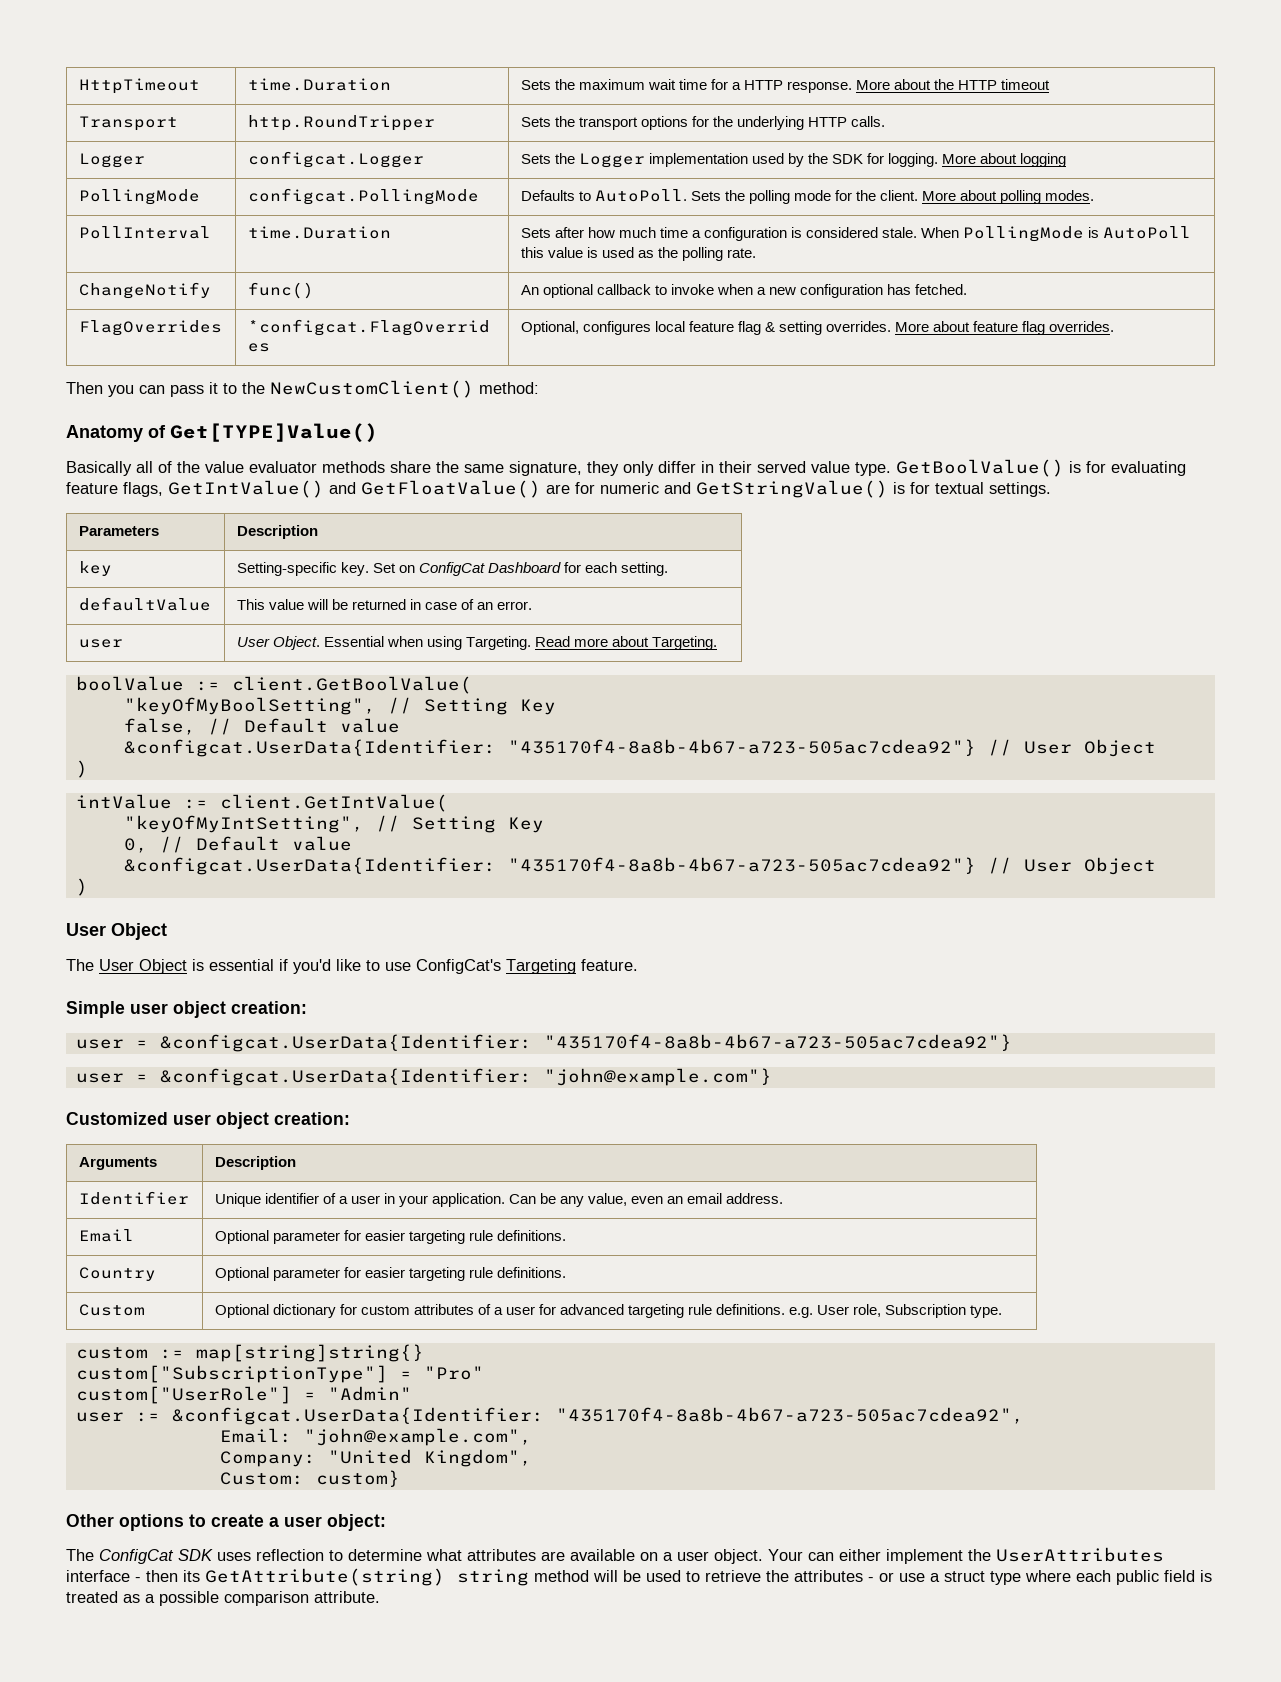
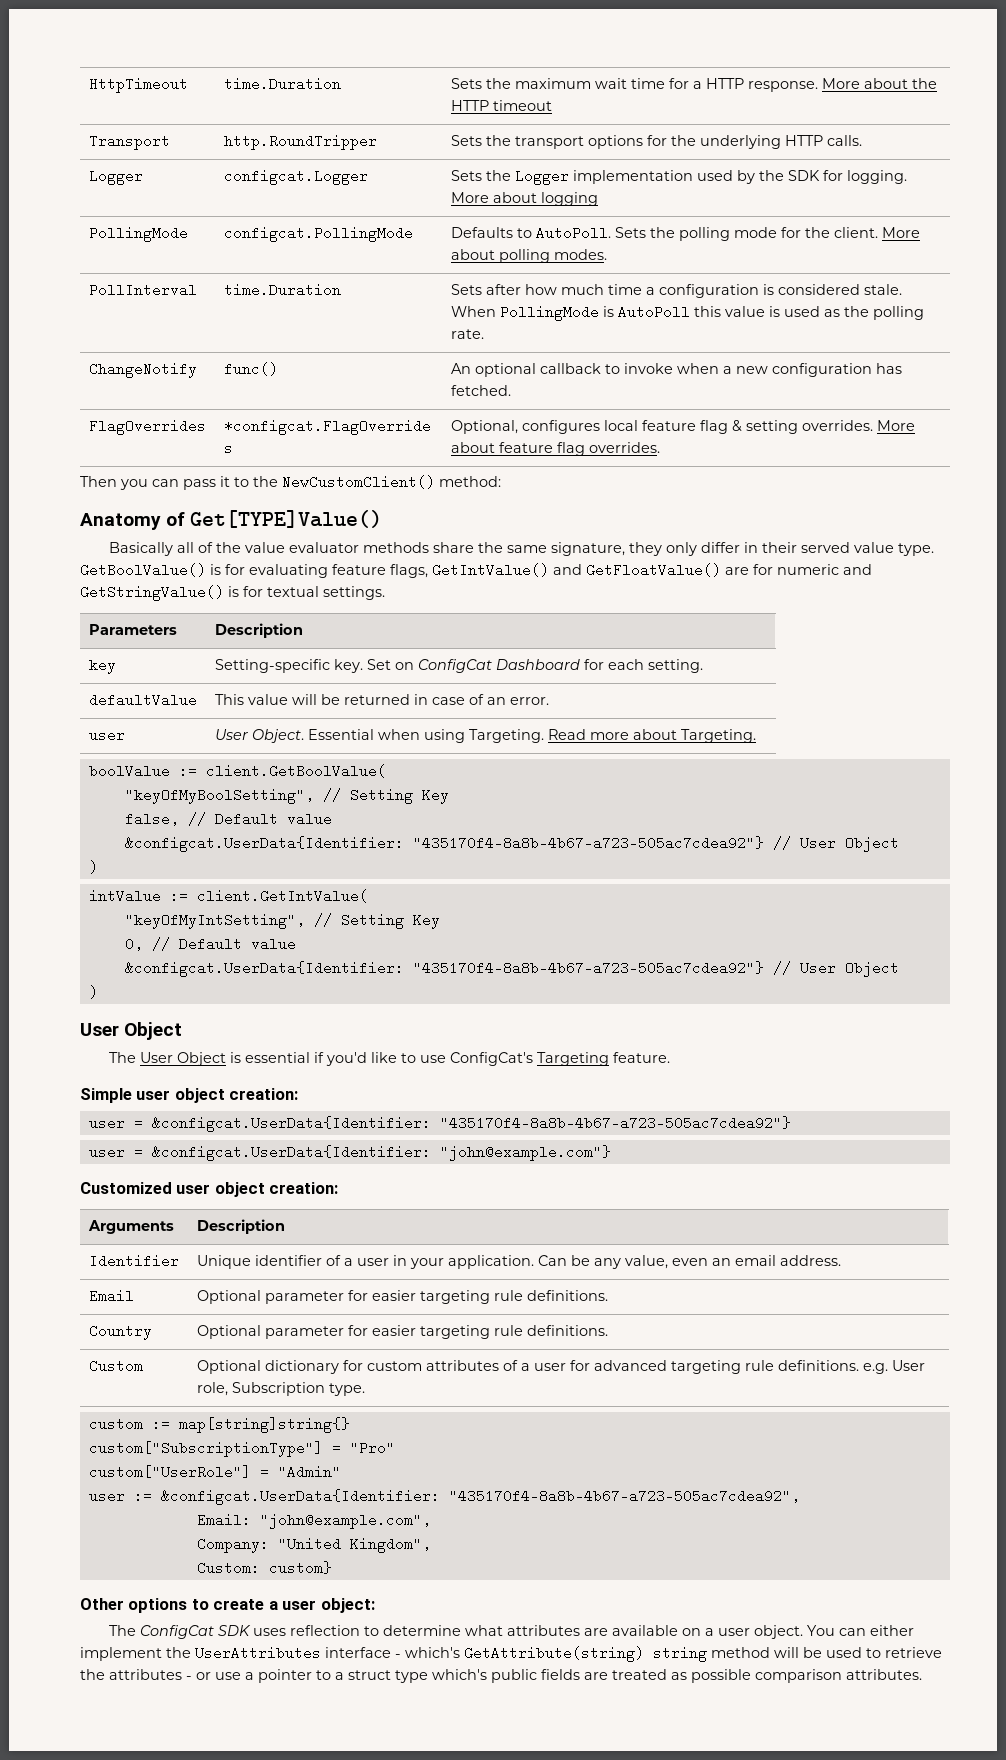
[768,1549,803,1561] Your -> [806,1625,835,1636] You
[146,1570,200,1582] then its -> [405,1647,460,1658] which's
[944,1570,1212,1585] struct type where each public field is -> [258,1669,608,1683] pointer to a struct type which's public fields are
[145,1594,155,1603] a -> (687, 1676) none
[314,1591,380,1603] attribute. -> [846,1669,922,1680] attributes.

